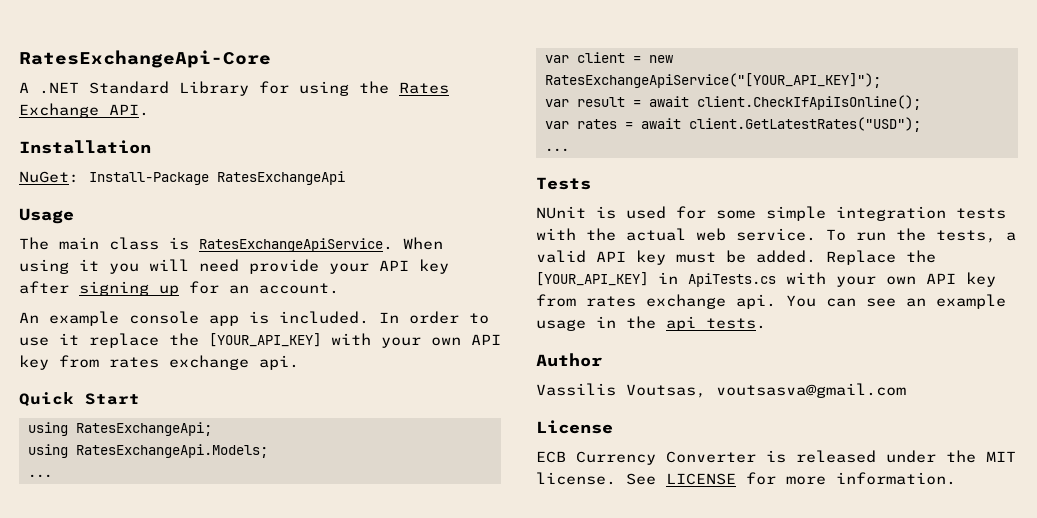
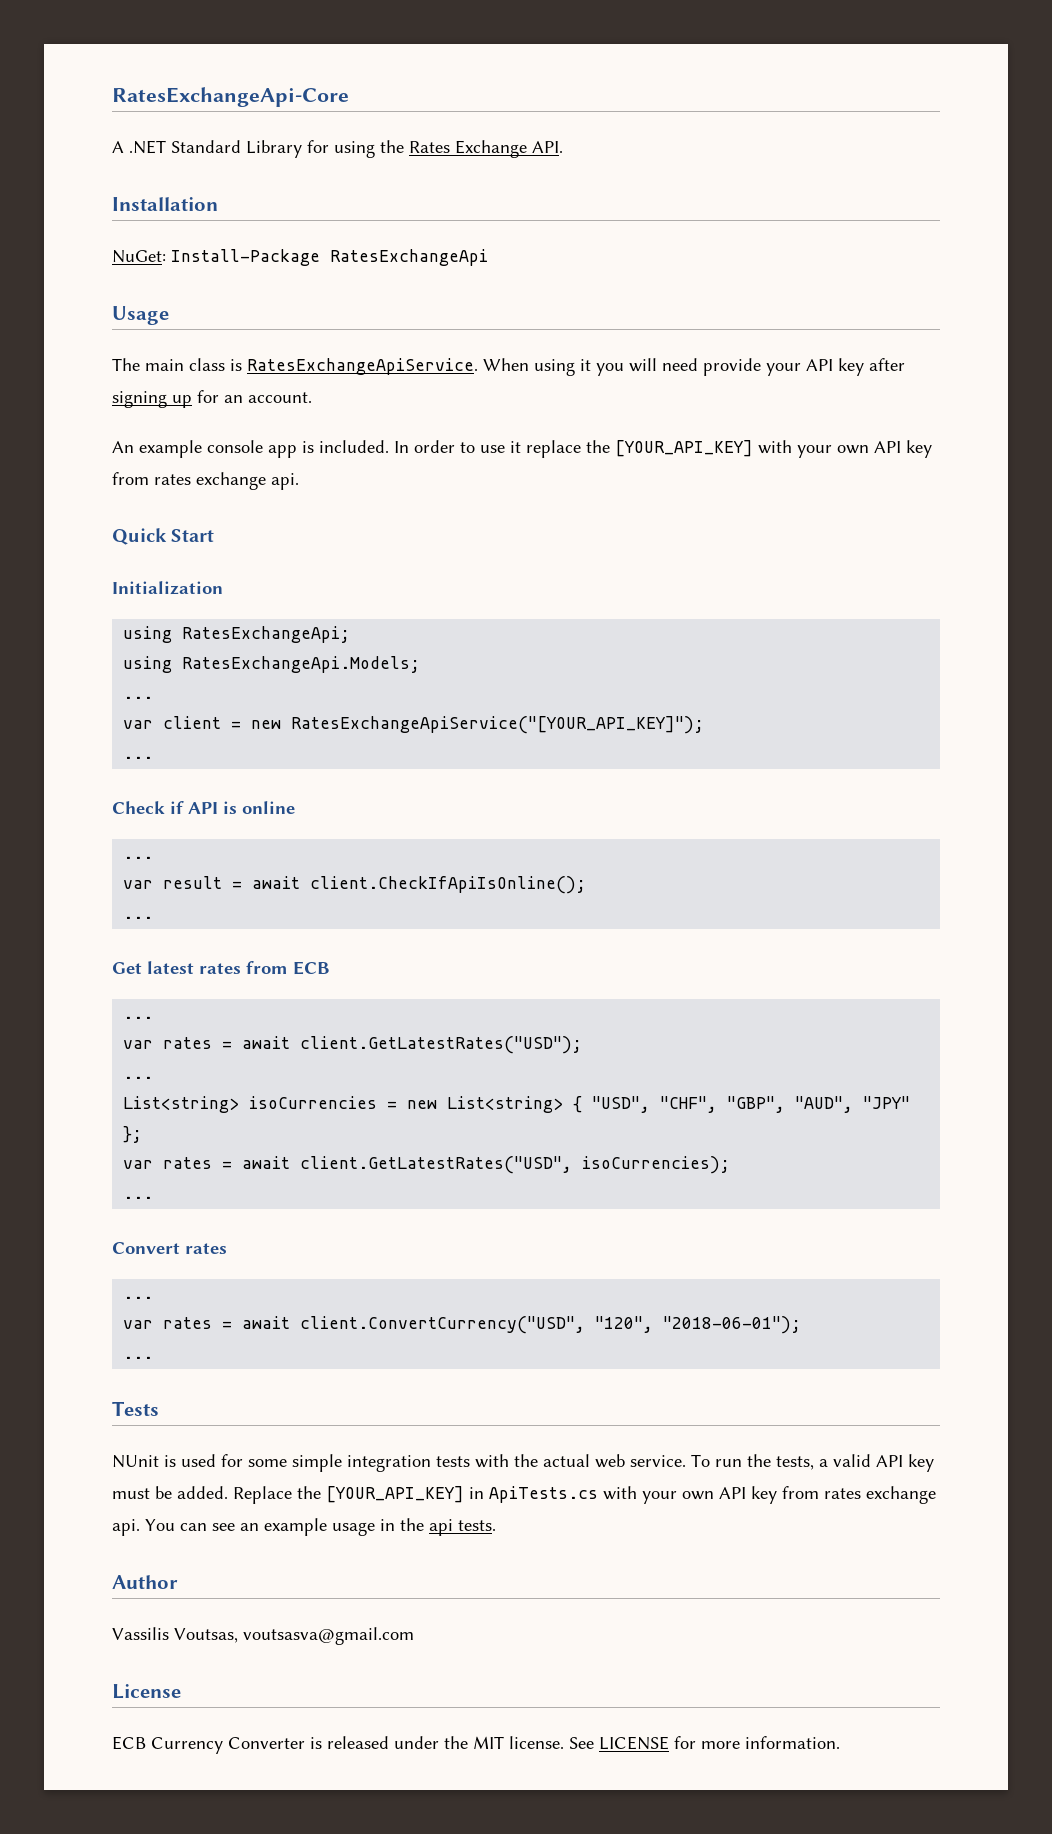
(140, 399) none -> [112,581,223,595] // Initialization
(881, 80) none -> [123,756,154,759] [112,801,295,814] [123,856,154,859] // ... // Check if API is online // ...
(921, 102) none -> [123,916,154,919] [112,961,329,975] [123,1016,154,1019] // ... // Get latest rates from ECB // ...
(569, 149) none -> [123,1096,911,1113] [123,1126,143,1143] [123,1156,731,1174] [123,1196,154,1199] [112,1242,227,1254] [123,1296,154,1299] [123,1316,802,1334] [123,1356,154,1359] // List<string> isoCurrencies = new List<string> { "USD", "CHF", "GBP", "AUD", "JPY" }; // var rates = await client.GetLatestRates("USD", isoCurrencies); // ... // Convert rates // ... // var rates = await client.ConvertCurrency("USD", "120", "2018-06-01"); // ...

